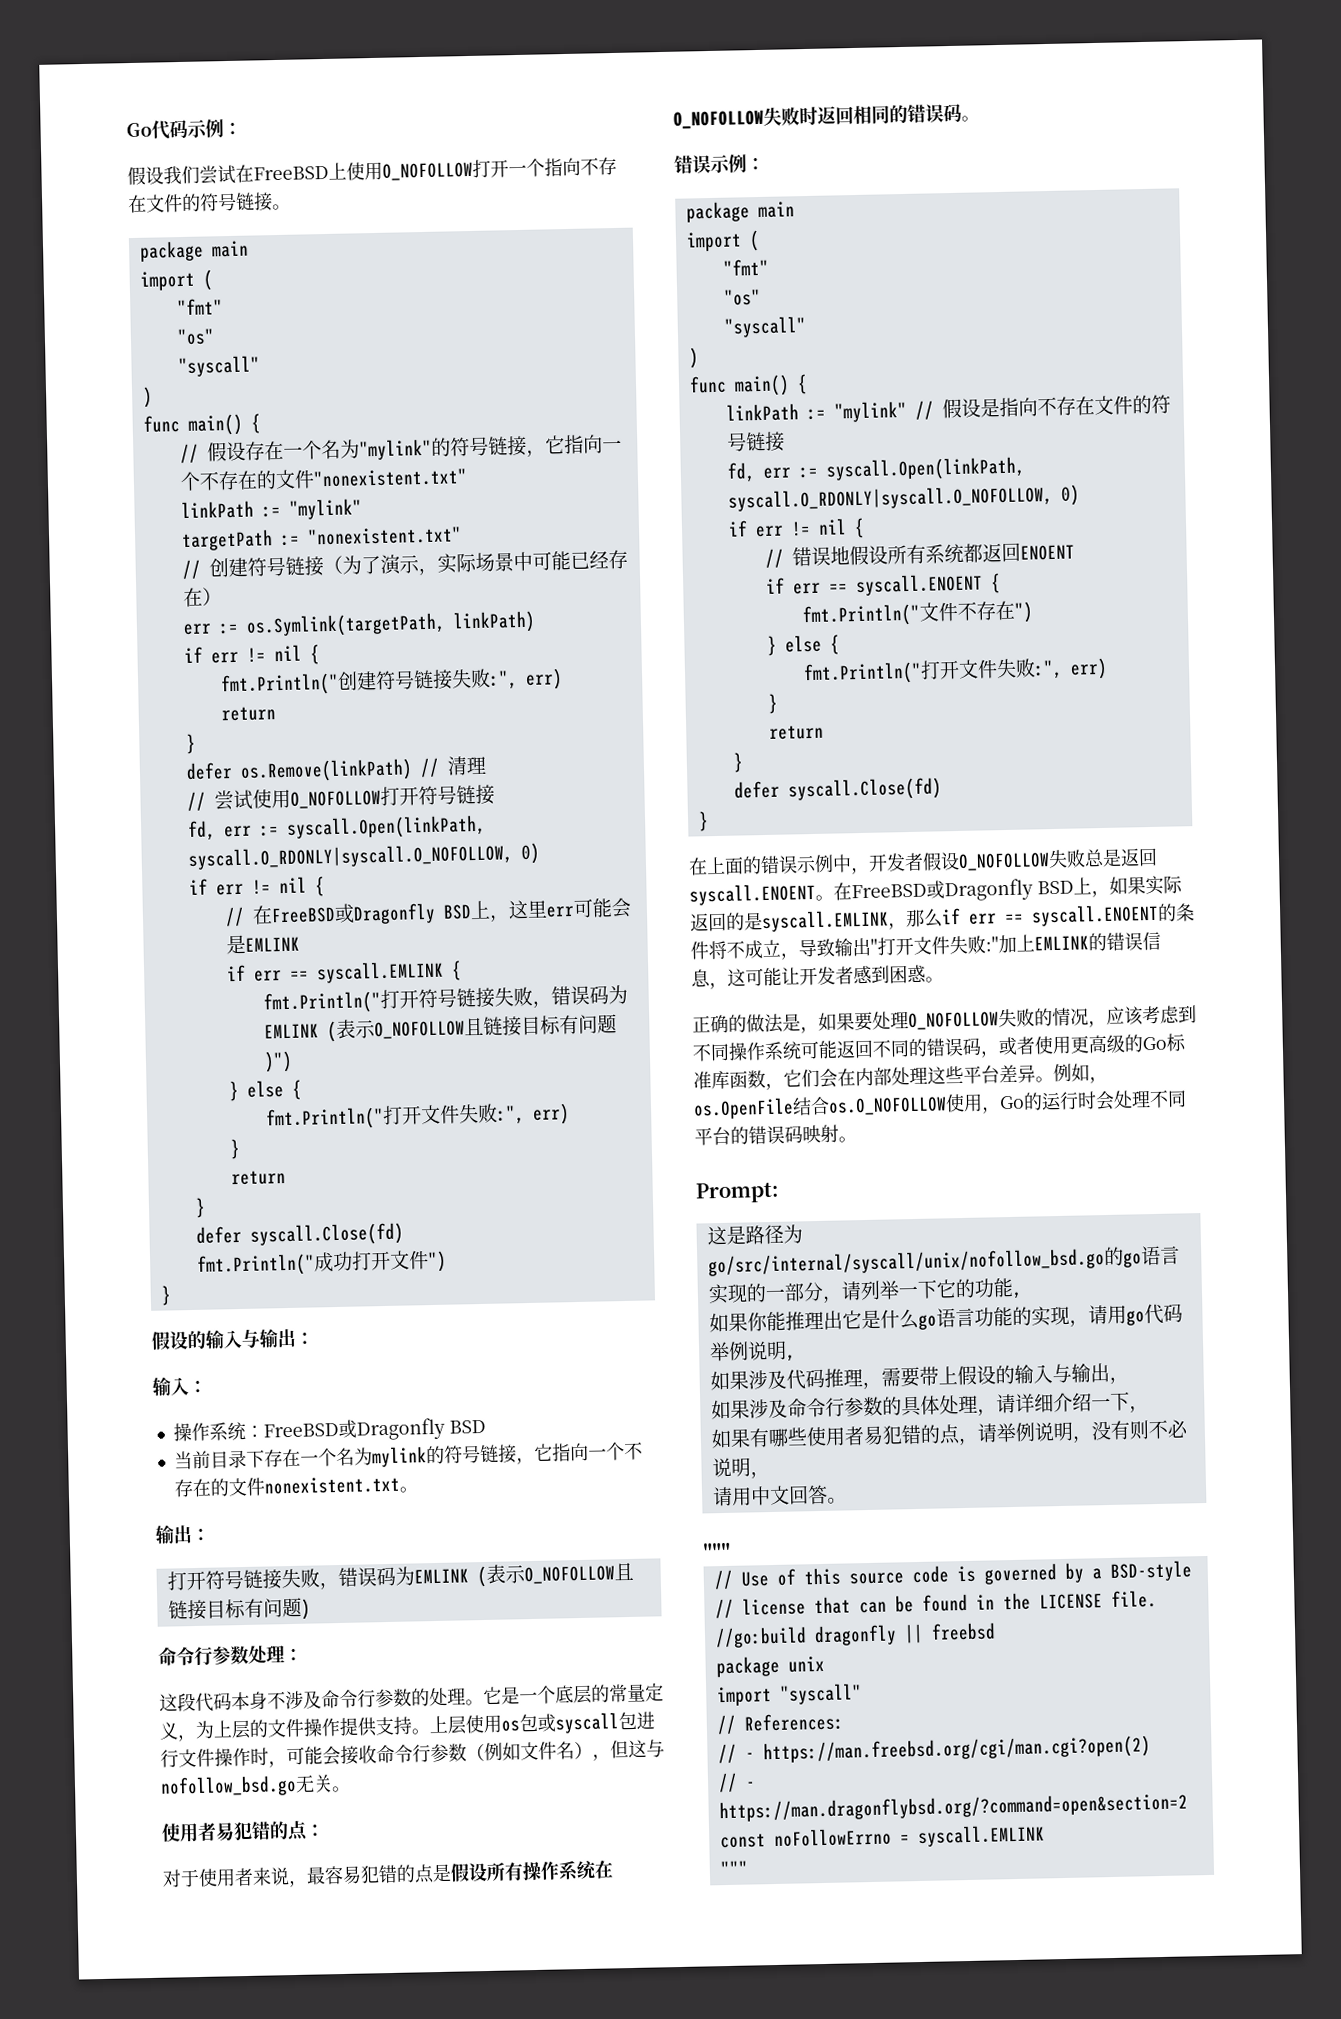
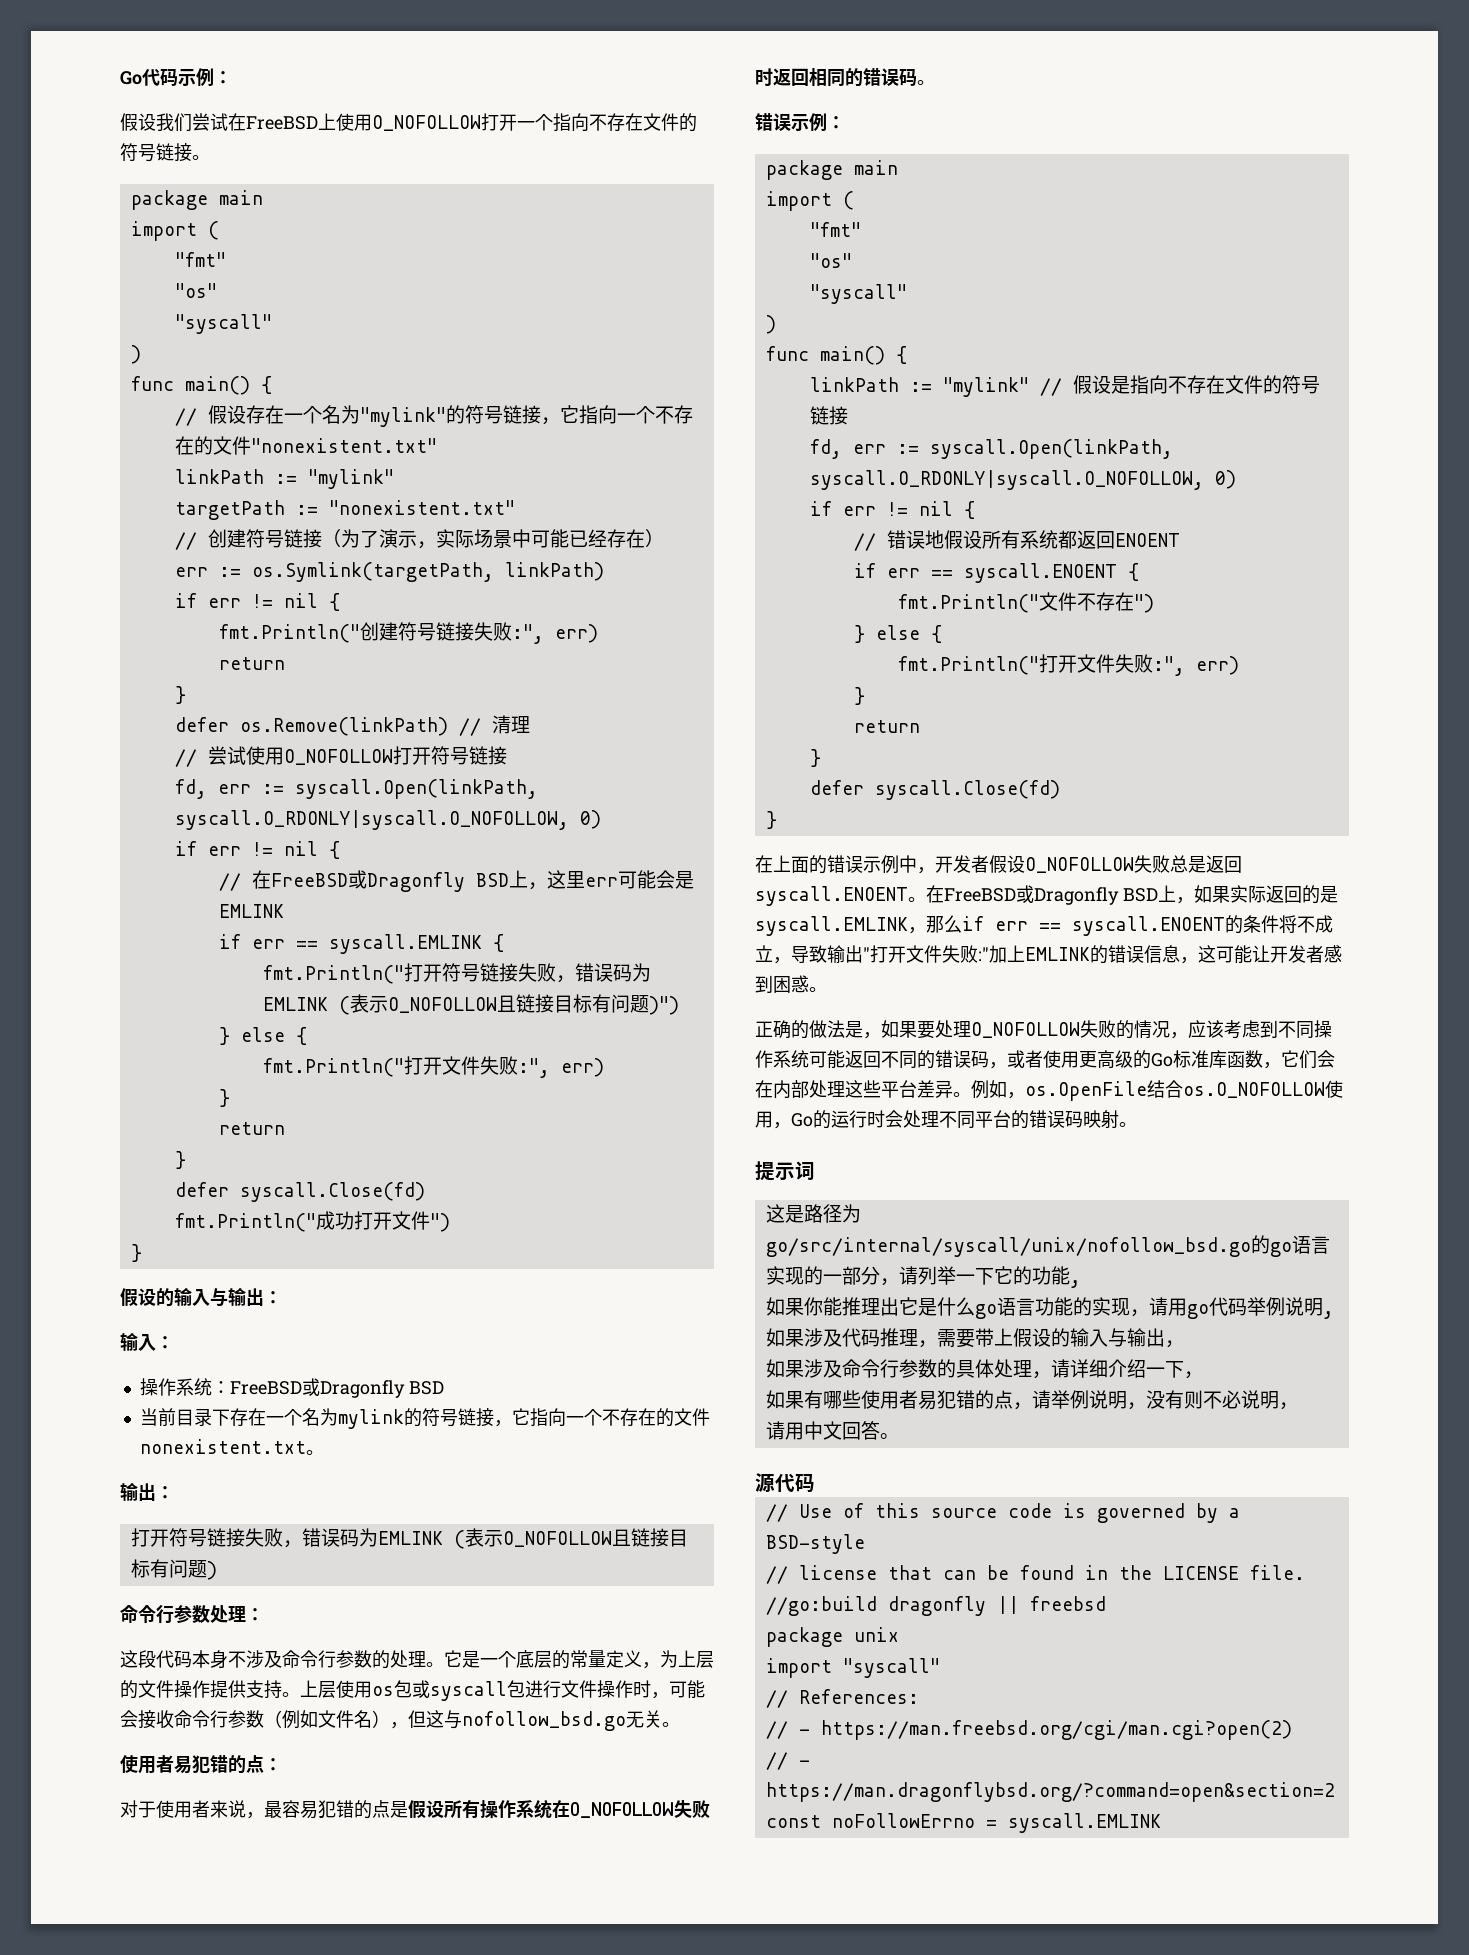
[695,1181,780,1204] Prompt: -> [755,1161,815,1181] 提示词
[703,1541,731,1560] """ -> [755,1473,815,1493] 源代码
[719,1860,749,1877] // """ -> (1161, 1823) none

